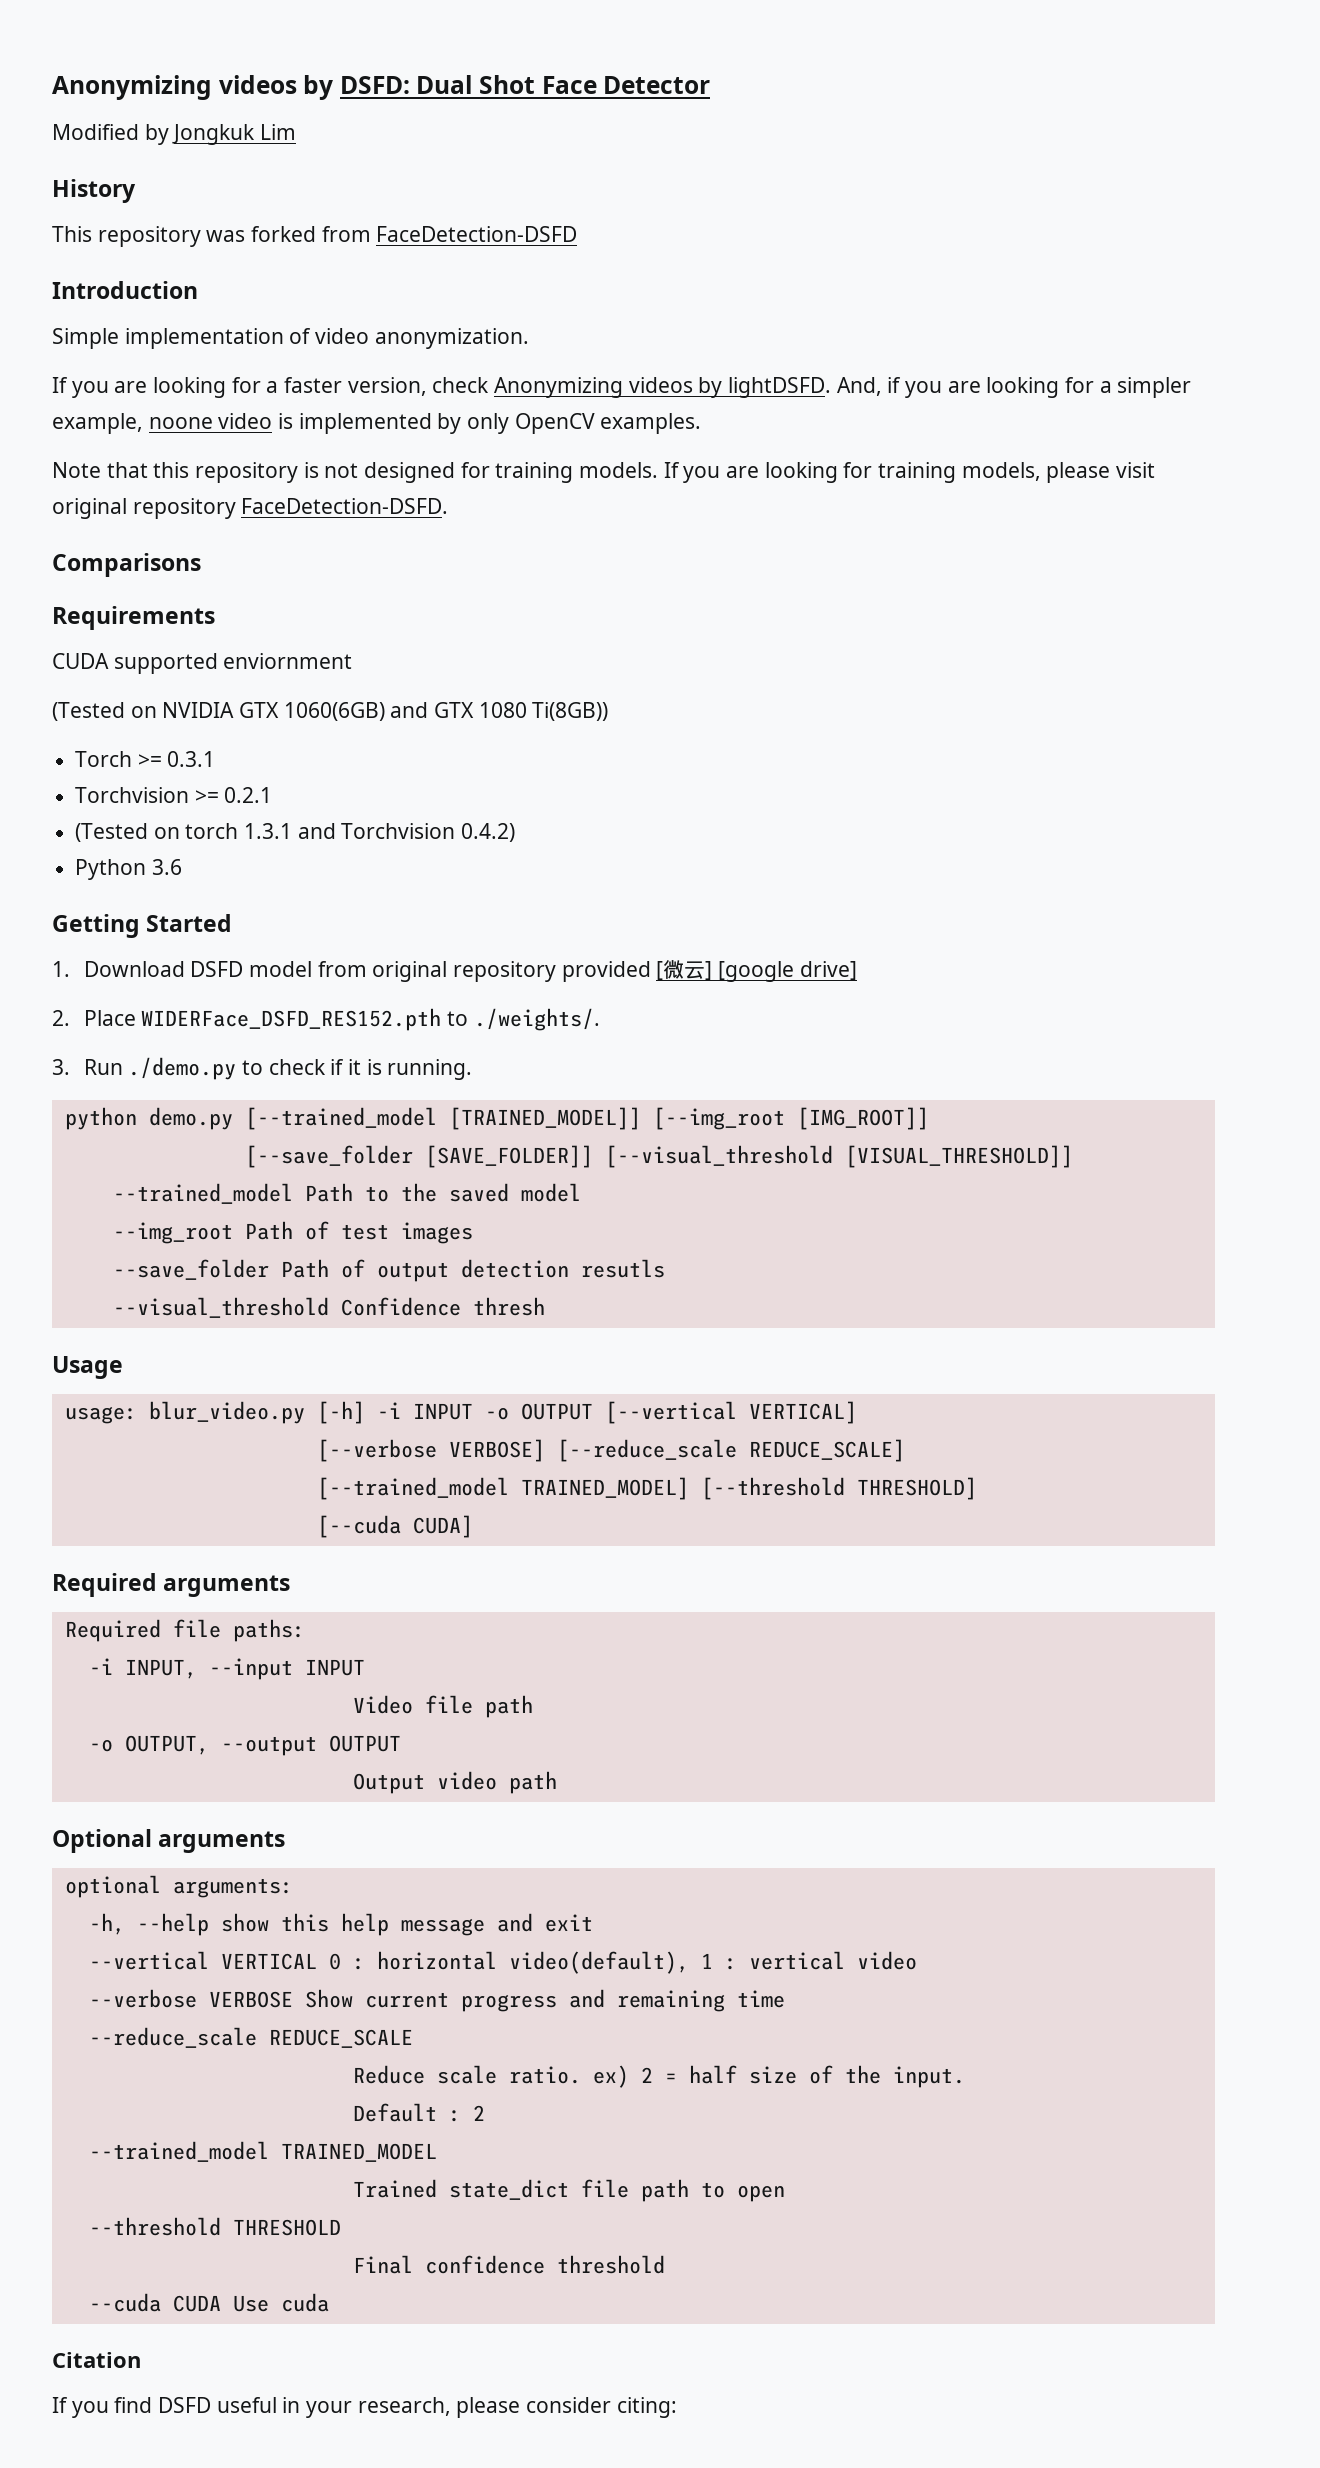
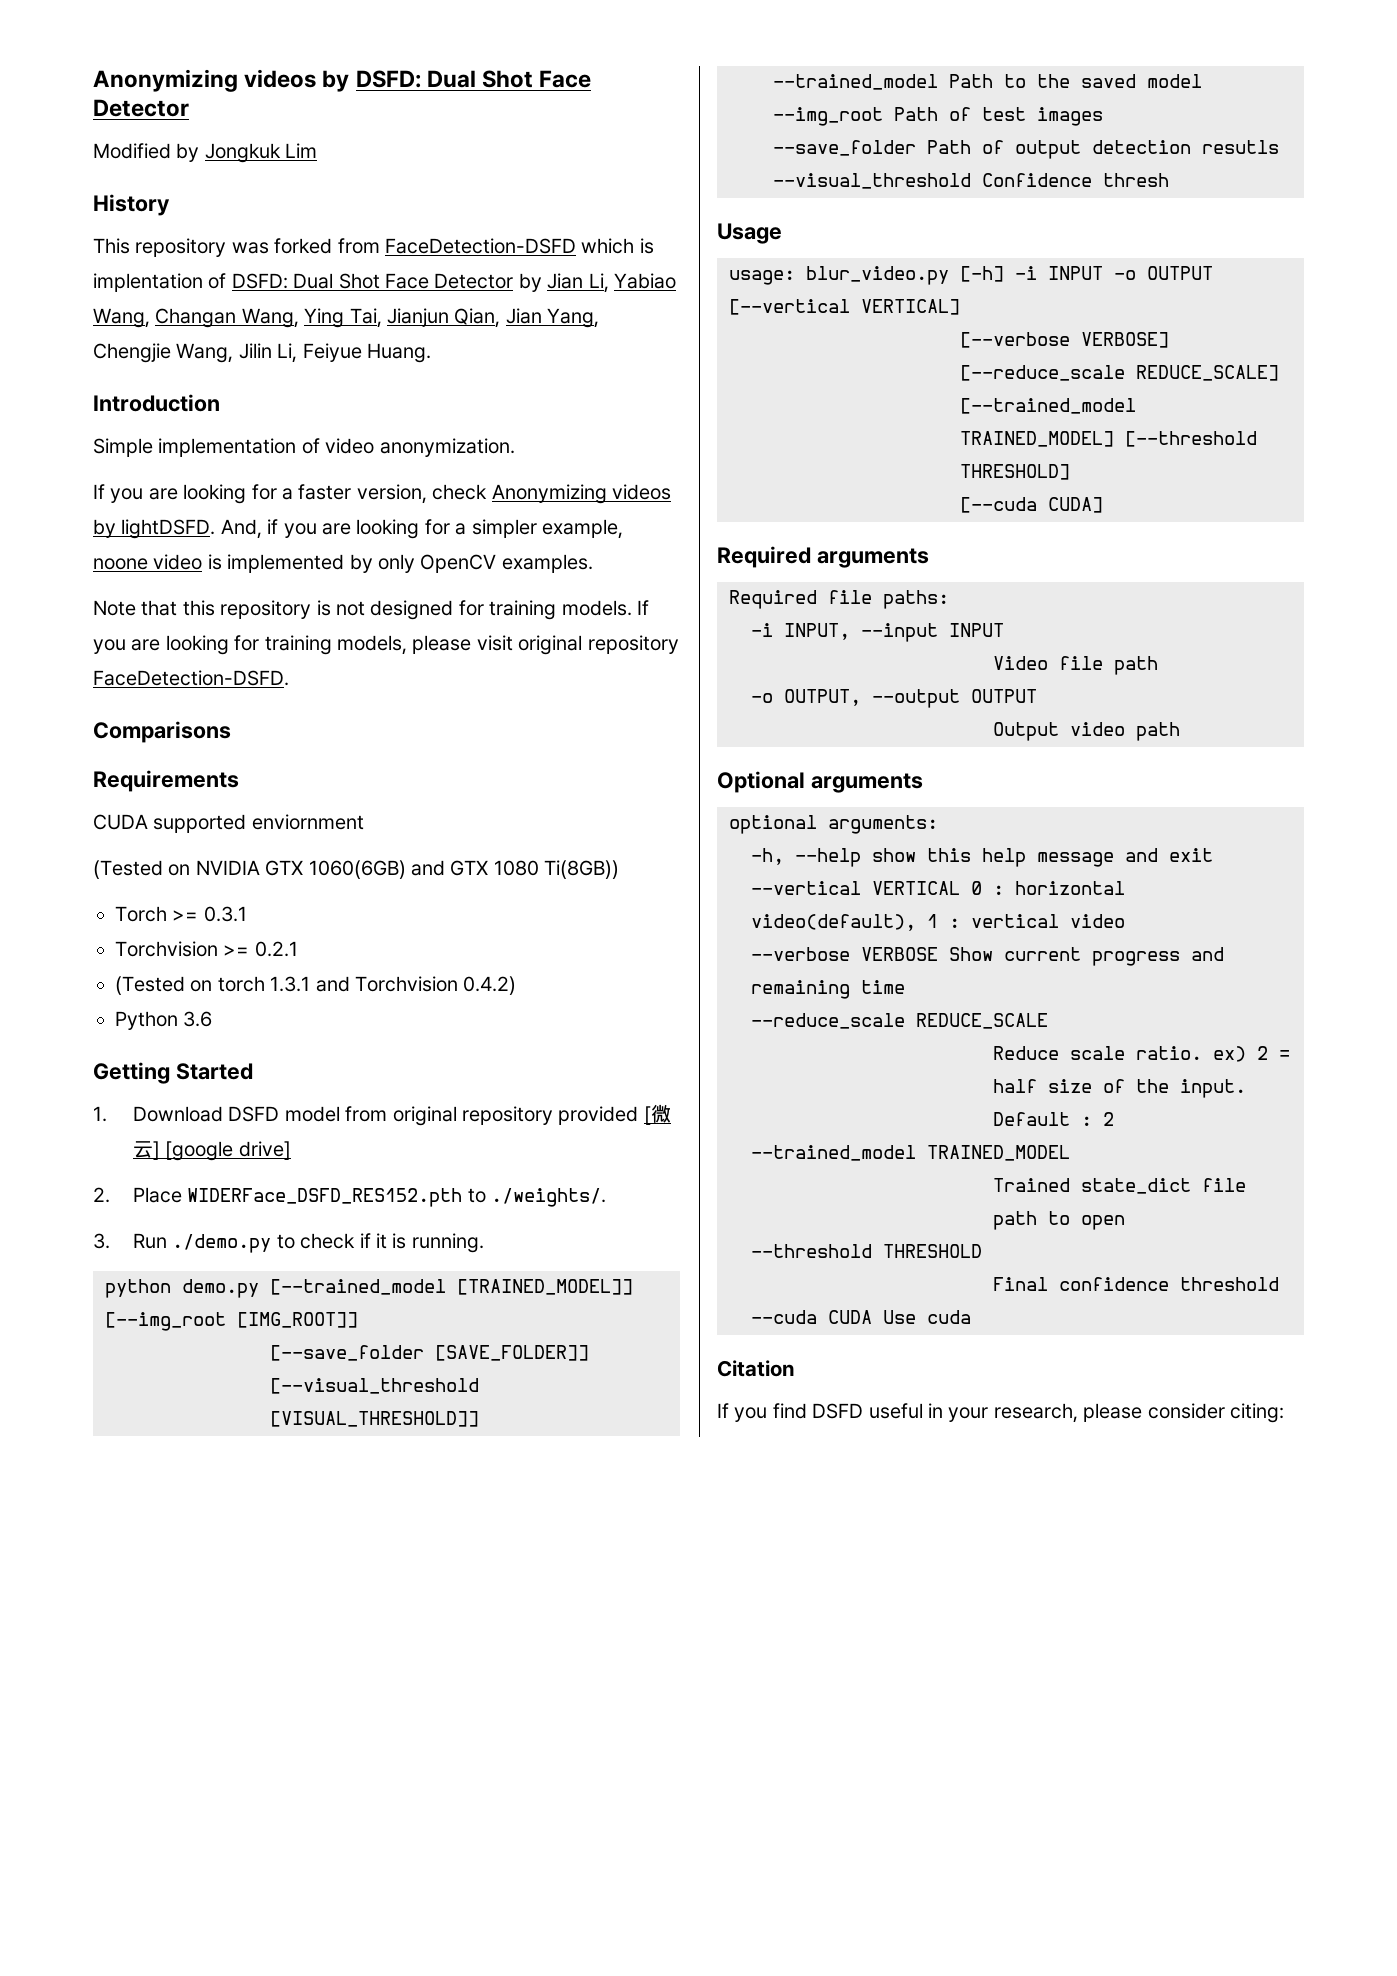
(578, 234) none -> [581,238,654,254] [93,273,676,293] [93,308,600,328] [93,343,431,363] which is implentation of DSFD: Dual Shot Face Detector by Jian Li, Yabiao Wang, Changan Wang, Ying Tai, Jianjun Qian, Jian Yang, Chengjie Wang, Jilin Li, Feiyue Huang.

